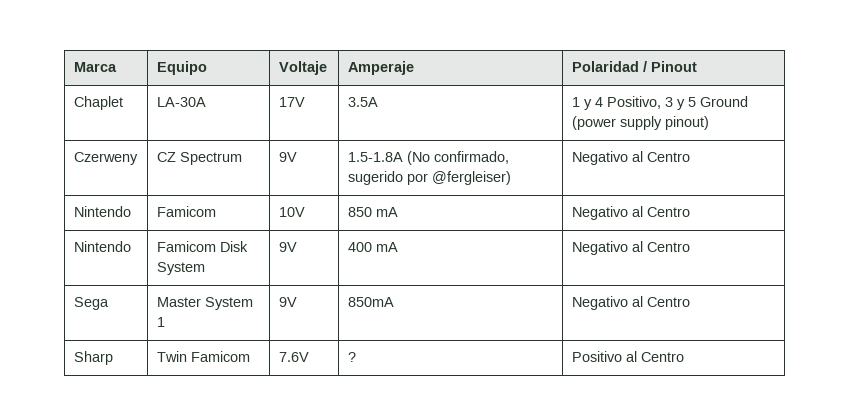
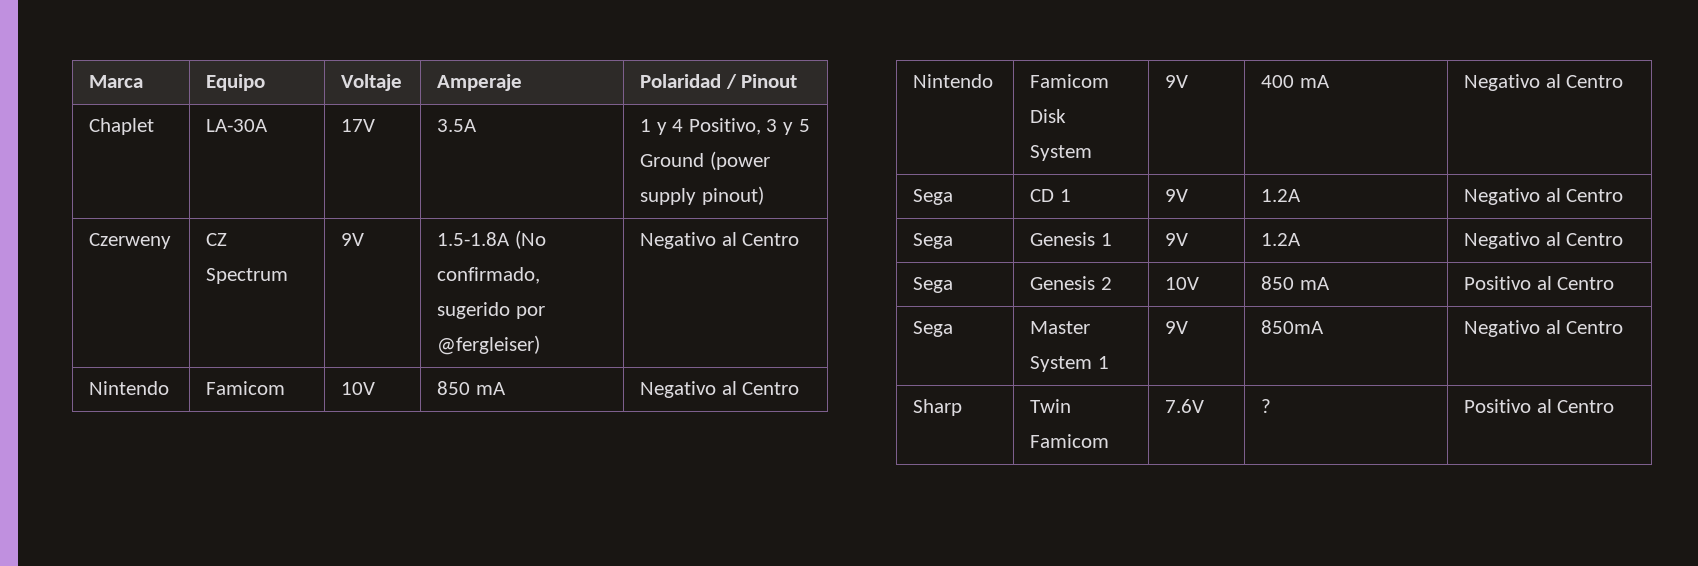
(690, 247) none -> [913,189,954,205] [1030,189,1071,202] [1165,189,1189,202] [1261,189,1302,202] [1464,188,1624,205] [913,233,954,249] [1030,232,1112,246] [1165,233,1189,246] [1261,233,1302,246] [1464,232,1624,249] [913,277,954,293] [1030,276,1112,290] [1165,277,1200,290] [1261,276,1330,290] [1464,276,1615,290] // Sega | CD 1 | 9V | 1.2A | Negativo al Centro // Sega | Genesis 1 | 9V | 1.2A | Negativo al Centro // Sega | Genesis 2 | 10V | 850 mA | Positivo al Centro

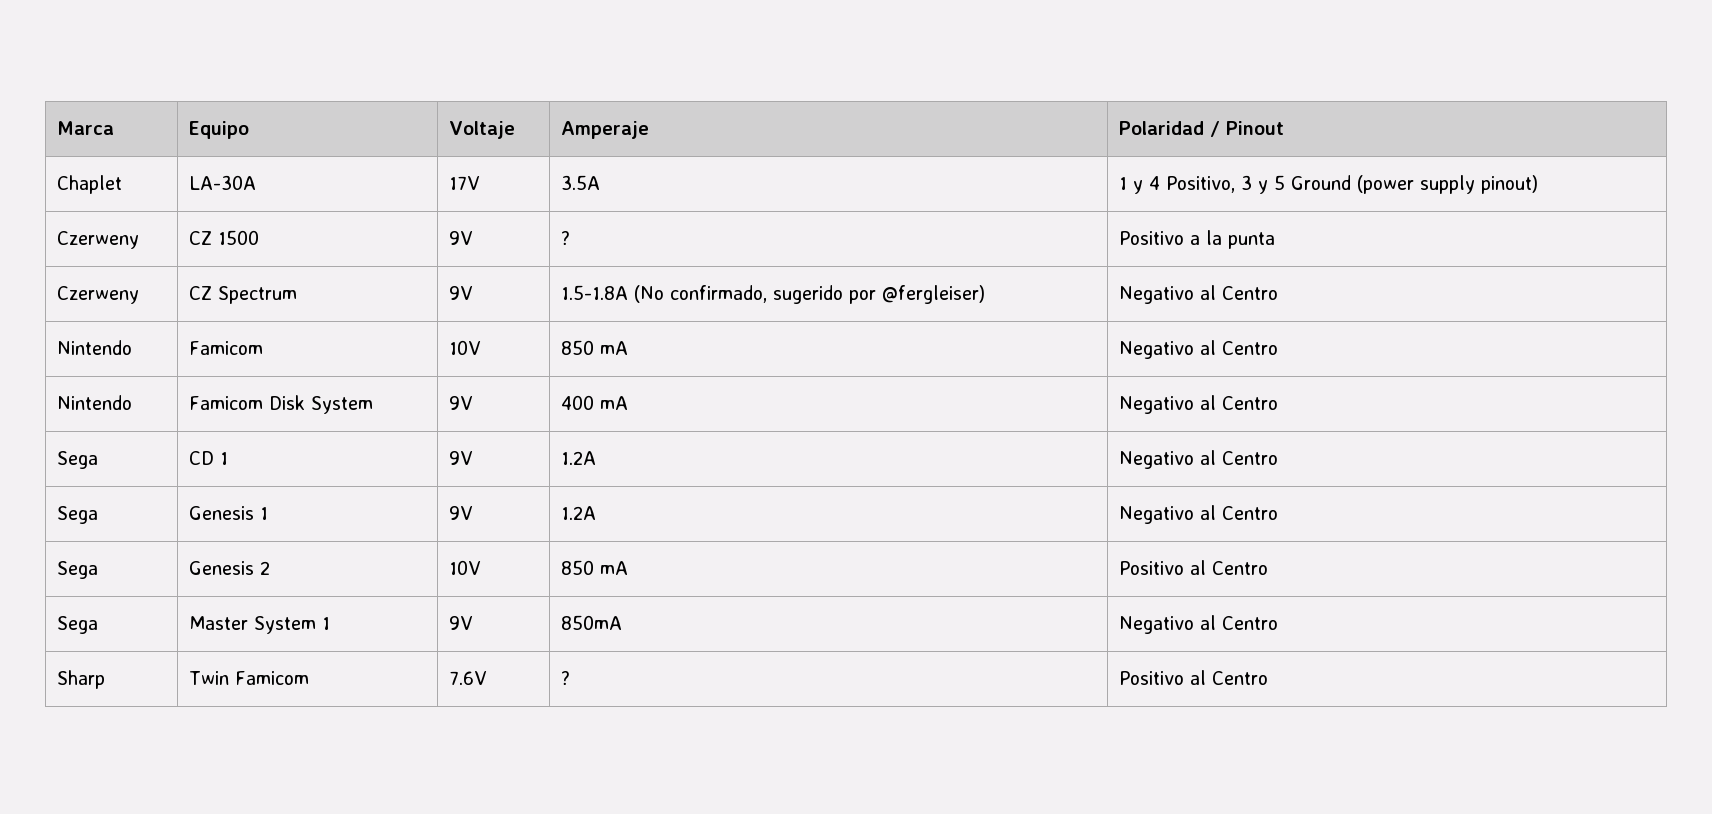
(764, 195) none -> [57,231,140,249] [189,230,260,245] [449,231,474,245] [561,231,571,245] [1119,230,1276,249] // Czerweny | CZ 1500 | 9V | ? | Positivo a la punta

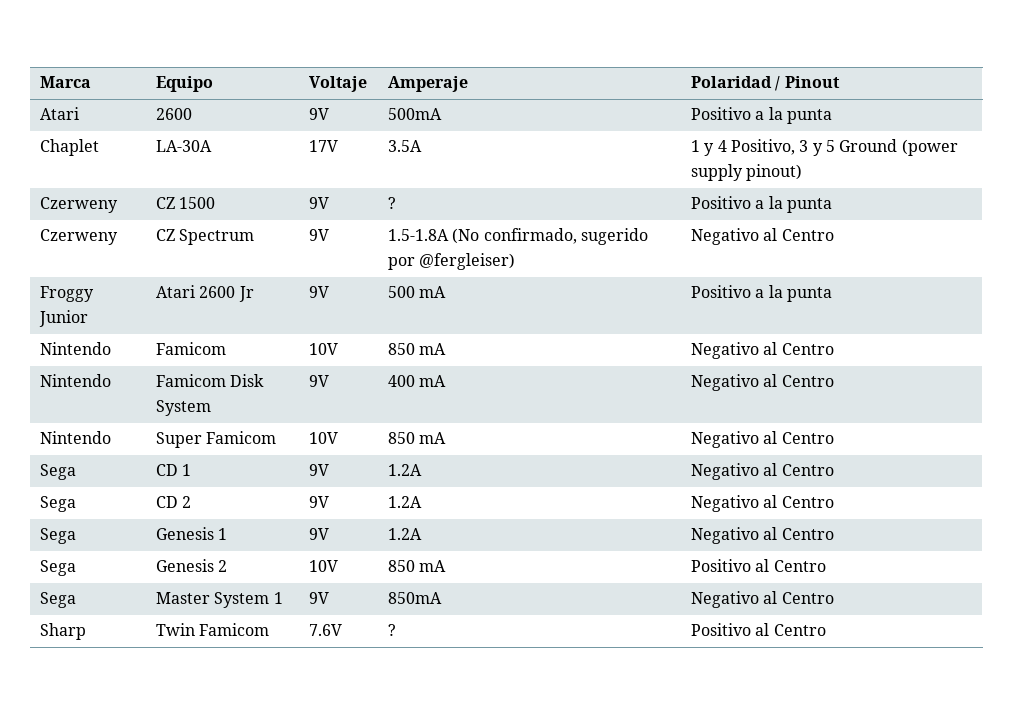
(1285, 128) none -> [40,107,80,120] [156,108,193,120] [309,108,330,120] [388,108,443,120] [691,107,832,124] // Atari | 2600 | 9V | 500mA | Positivo a la punta
(1279, 293) none -> [40,286,95,302] [39,310,89,327] [156,285,254,302] [309,286,330,298] [388,286,447,298] [691,285,832,302] // Froggy Junior | Atari 2600 Jr | 9V | 500 mA | Positivo a la punta
(1279, 403) none -> [40,431,112,444] [156,431,277,448] [309,432,339,444] [388,432,447,444] [691,431,834,448] // Nintendo | Super Famicom | 10V | 850 mA | Negativo al Centro
(1279, 458) none -> [40,496,77,512] [156,496,192,508] [309,496,330,508] [388,496,423,508] [691,495,834,512] // Sega | CD 2 | 9V | 1.2A | Negativo al Centro

